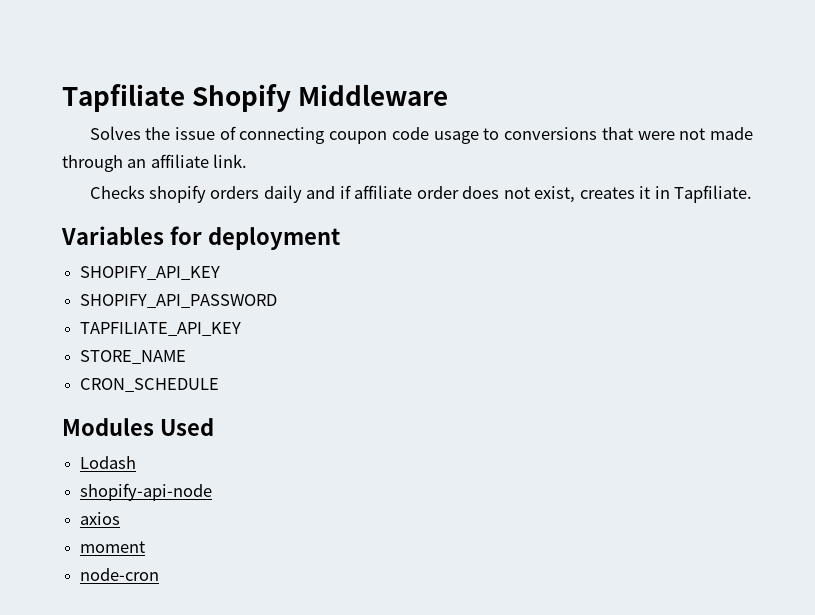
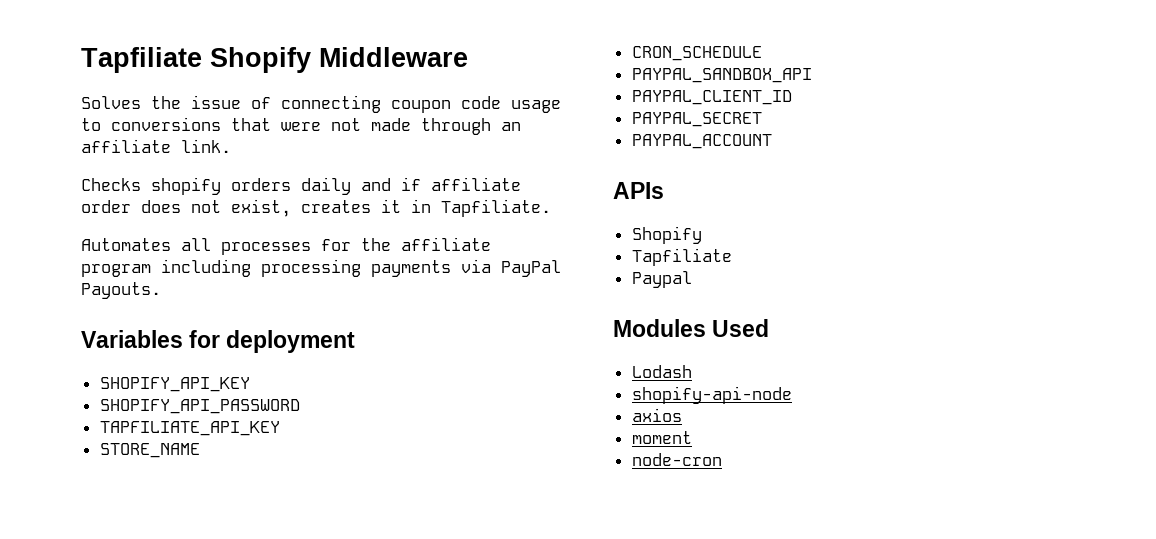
(752, 194) none -> [81,237,491,255] [81,259,561,277] [81,282,161,299] // Automates all processes for the affiliate program including processing payments via PayPal Payouts.
(220, 385) none -> [631,68,812,83] [631,90,792,105] [631,112,762,127] [631,134,772,149] [613,182,664,199] [631,226,702,244] [631,248,732,266] [631,271,692,288] // PAYPAL_SANDBOX_API // PAYPAL_CLIENT_ID // PAYPAL_SECRET // PAYPAL_ACCOUNT // APIs // Shopify // Tapfiliate // Paypal

